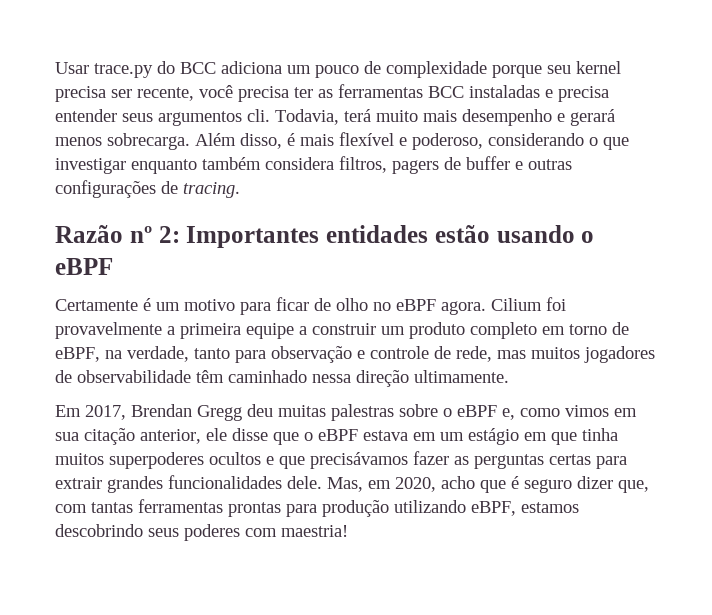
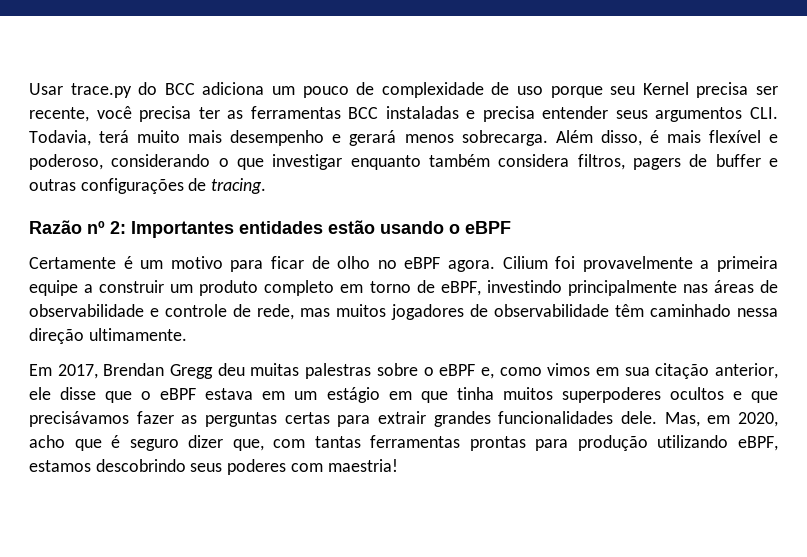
(487, 69) none -> [491,82,544,95] de uso
[576,61,621,74] kernel -> [642,82,689,95] Kernel
[247,109,270,122] cli. -> [750,107,779,119] CLI.
[105,346,352,363] na verdade, tanto para observação -> [486,280,778,296] [29,304,144,317] investindo principalmente nas áreas de observabilidade

